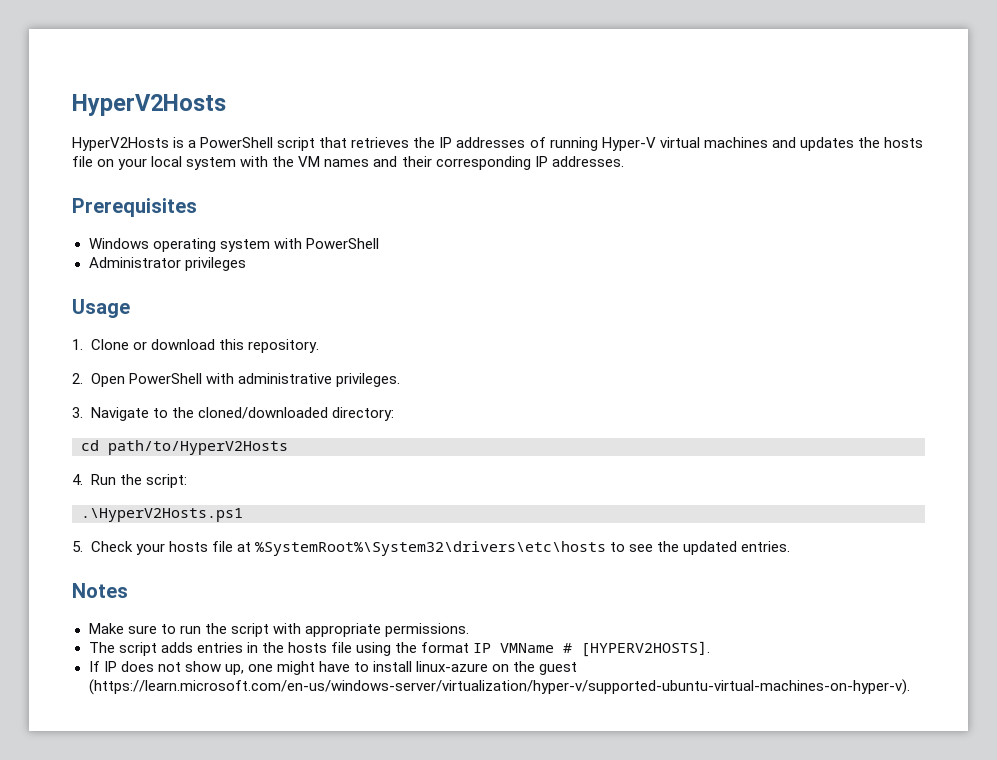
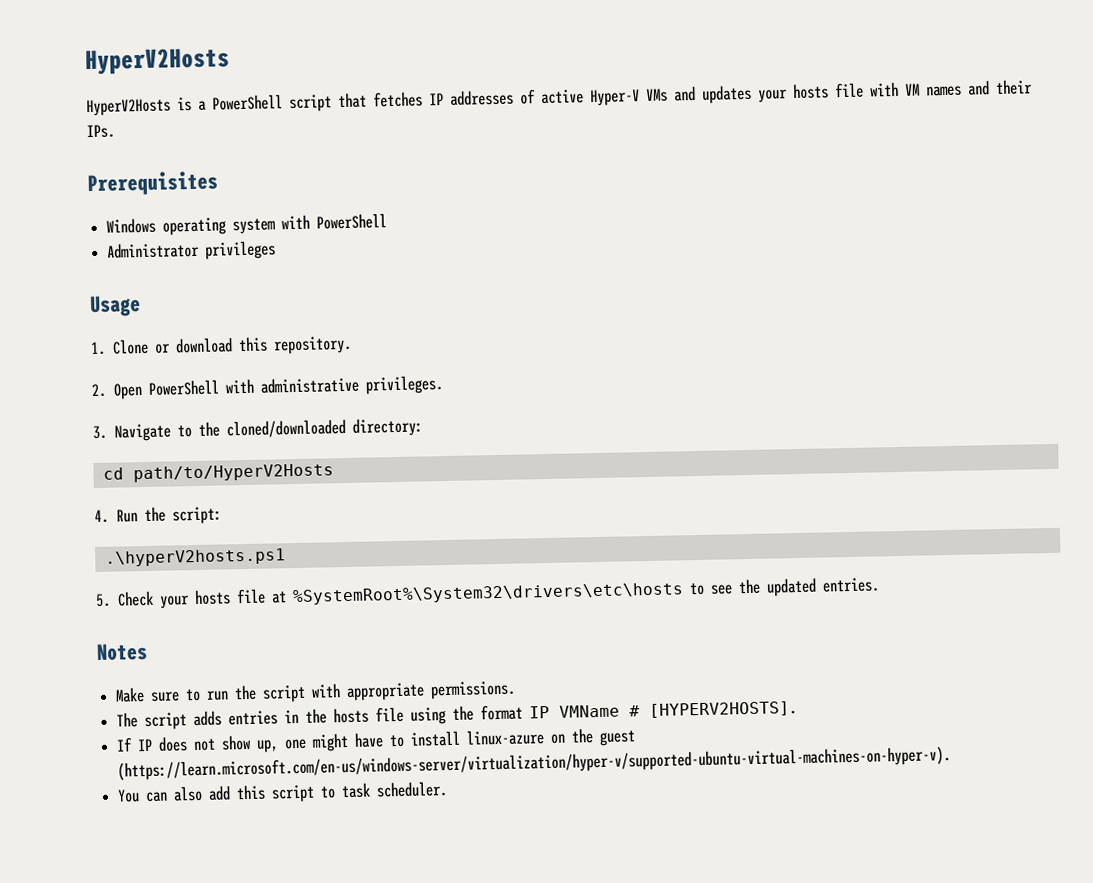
[351,137,436,148] retrieves the -> [373,91,423,108] fetches
[549,137,768,151] running Hyper-V virtual machines -> [541,88,668,107] active Hyper-V VMs
[857,137,923,148] [72,156,295,170] the hosts file on your local system with the -> [758,81,899,103] your hosts file with
[435,156,624,170] corresponding IP addresses. -> [86,124,115,139] IPs.
[81,508,243,522] .\HyperV2Hosts.ps1 -> [104,548,286,567] .\hyperV2hosts.ps1
(910, 687) none -> [117,781,449,803] // You can also add this script to task scheduler.

